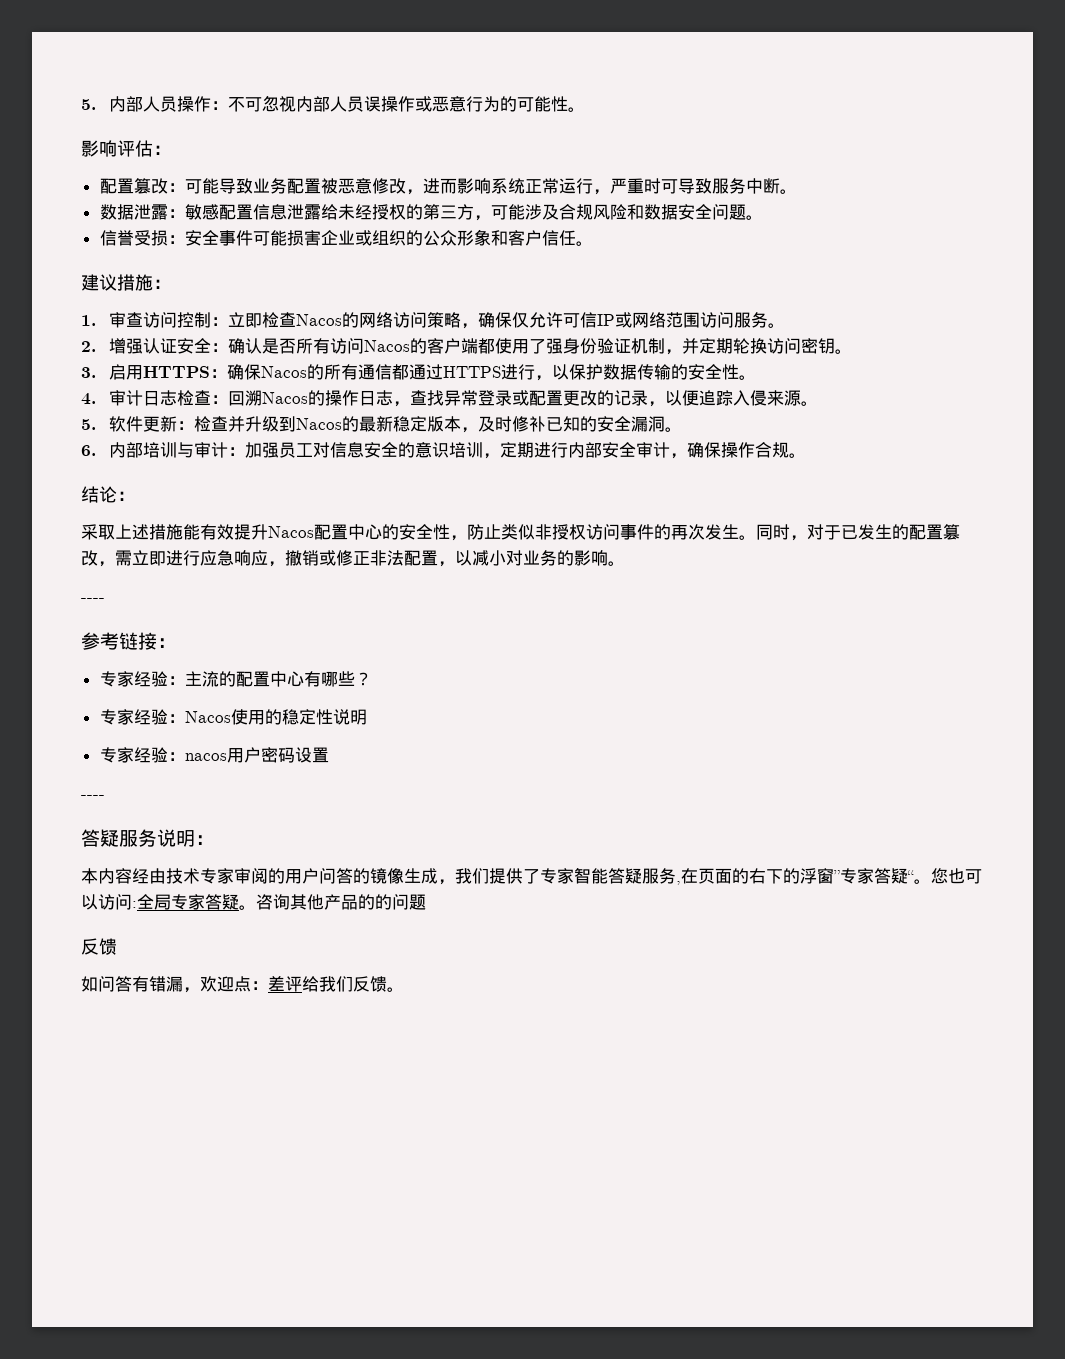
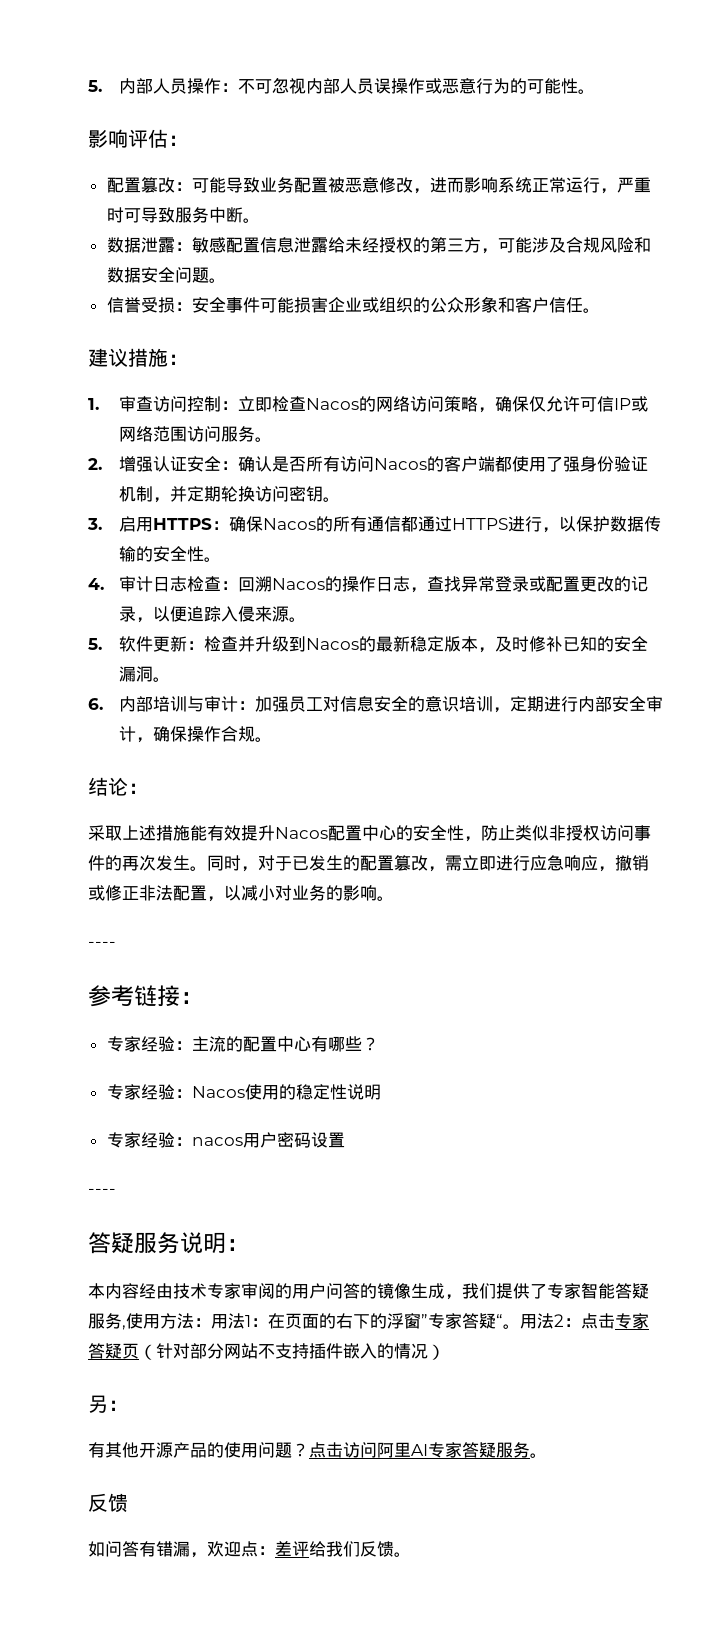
(681, 883) none -> [126,1313,268,1329] 使用方法：用法1：
[931,868,982,884] [81,894,426,910] 您也可以访问:全局专家答疑。咨询其他产品的的问题 -> [520,1313,649,1329] [88,1343,445,1360] [88,1395,128,1413] [88,1442,547,1458] 用法2：点击专家答疑页（针对部分网站不支持插件嵌入的情况） // 另： // 有其他开源产品的使用问题？点击访问阿里AI专家答疑服务。

